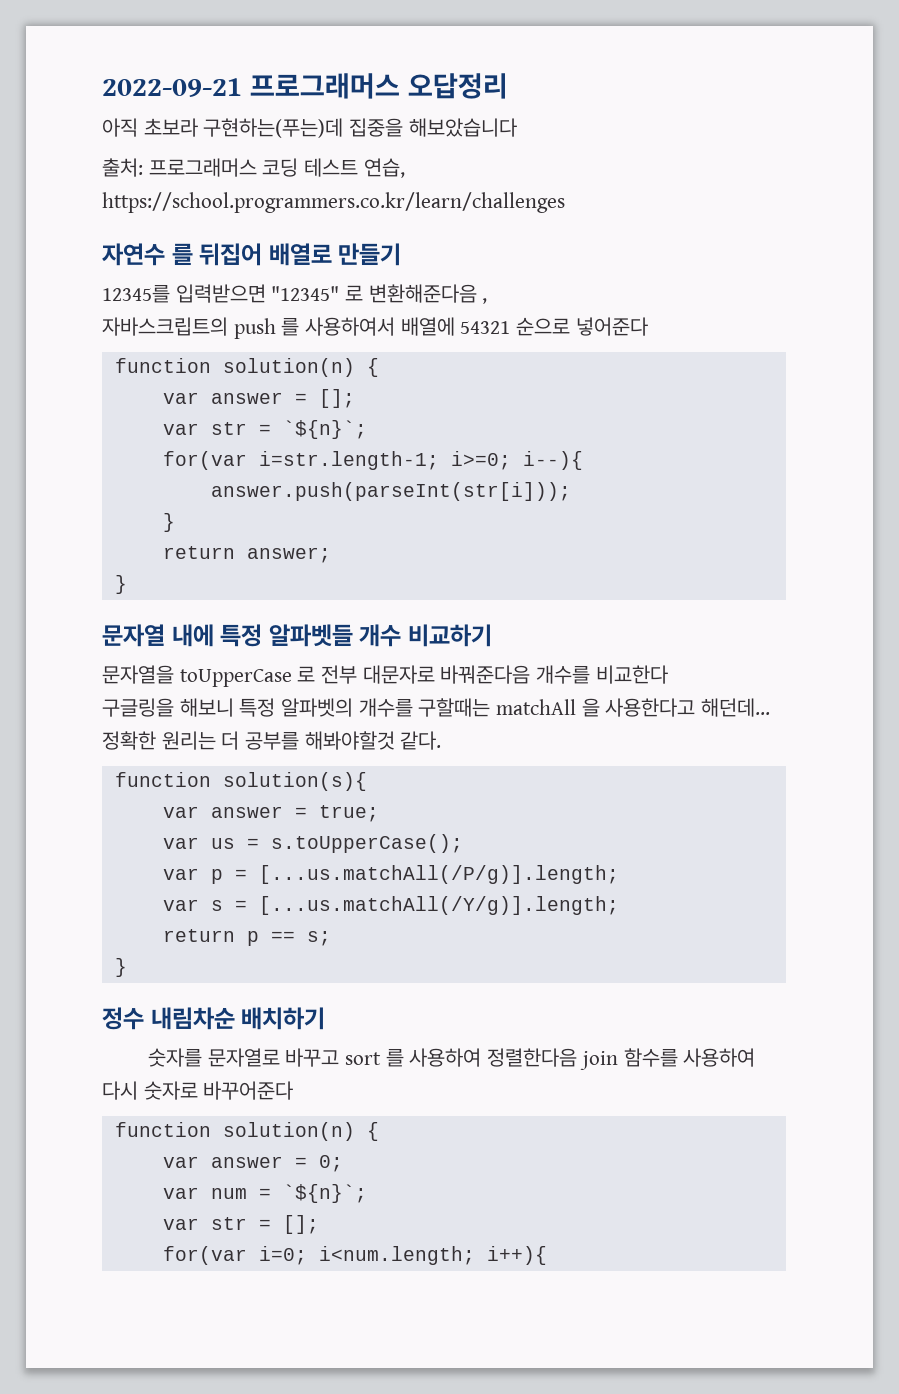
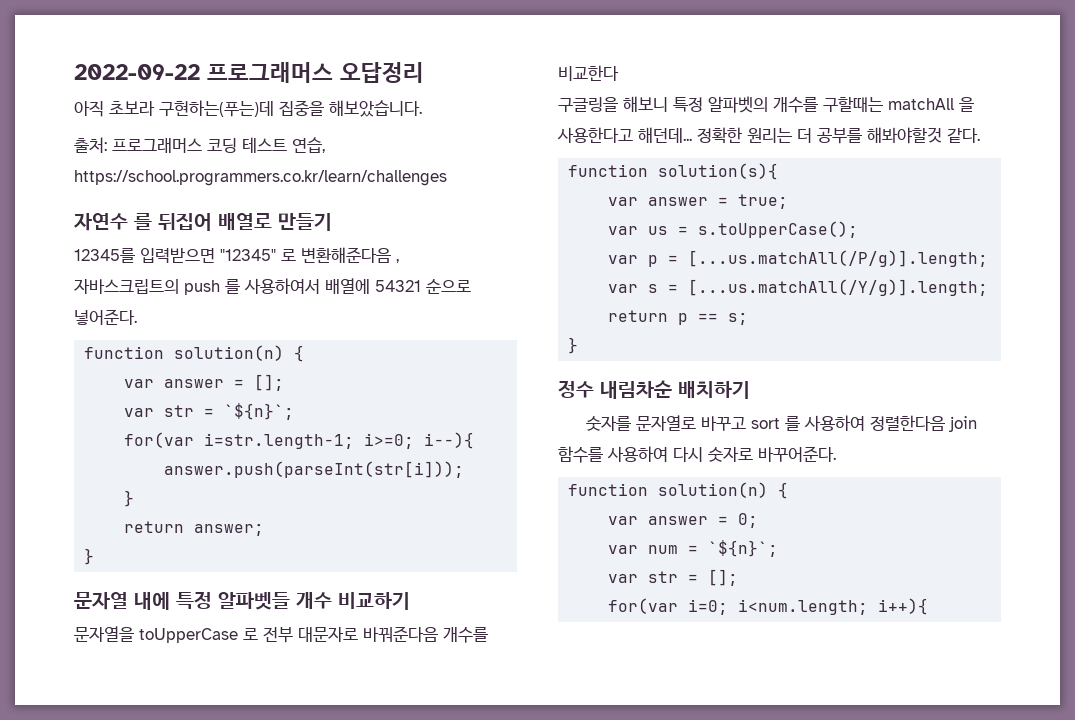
[102,78,242,97] 2022-09-21 -> [74,64,200,80] 2022-09-22
[408,118,517,137] 해보았습니다 -> [329,100,422,117] 해보았습니다.
[575,317,648,336] 넣어준다 -> [74,309,137,325] 넣어준다.
[203,1081,294,1100] 바꾸어준다 -> [758,446,836,462] 바꾸어준다.

